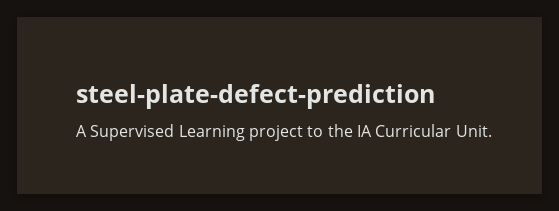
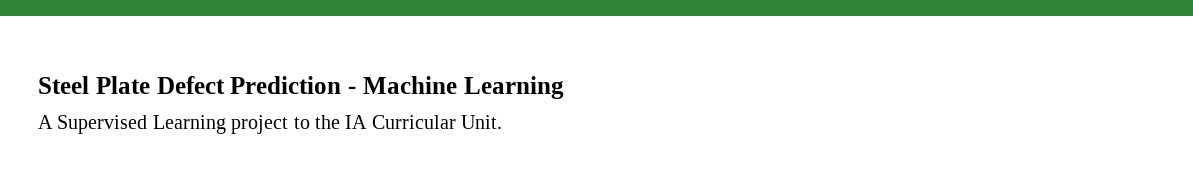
[76,84,435,109] steel-plate-defect-prediction -> [38,76,564,99] Steel Plate Defect Prediction - Machine Learning

